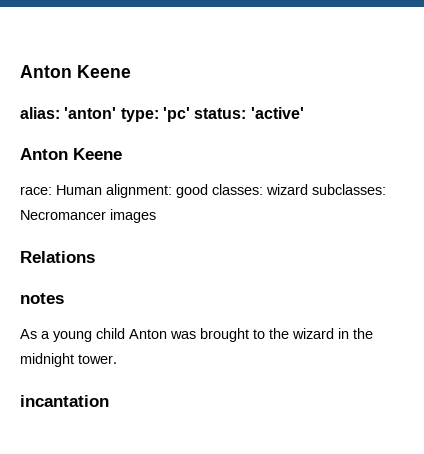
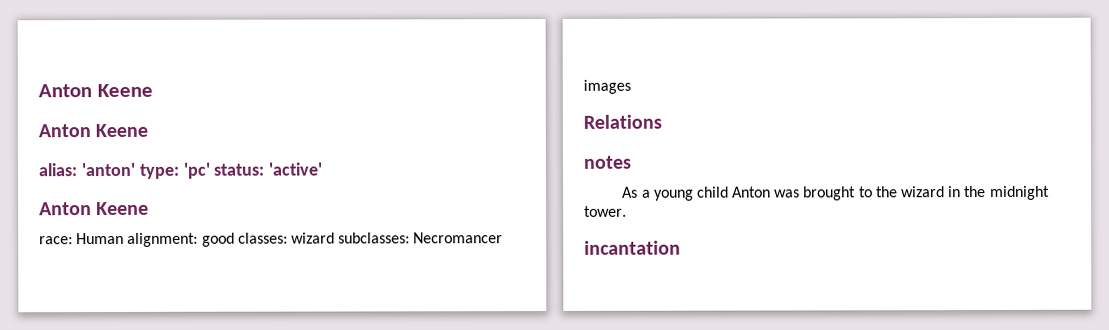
[20,65,131,78] Anton Keene -> [38,83,153,98] [38,123,149,138] Anton Keene // Anton Keene

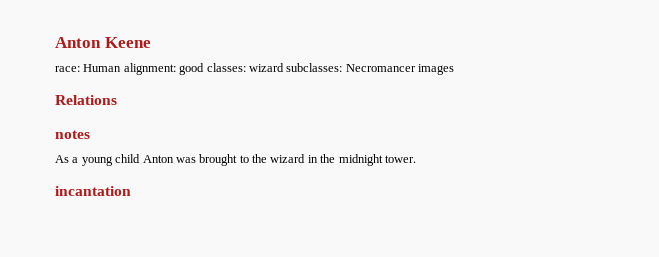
[38,83,153,98] [38,123,149,138] [38,162,324,179] [39,201,150,216] Anton Keene // Anton Keene // alias: 'anton' type: 'pc' status: 'active' // Anton Keene -> [55,37,151,48] Anton Keene

